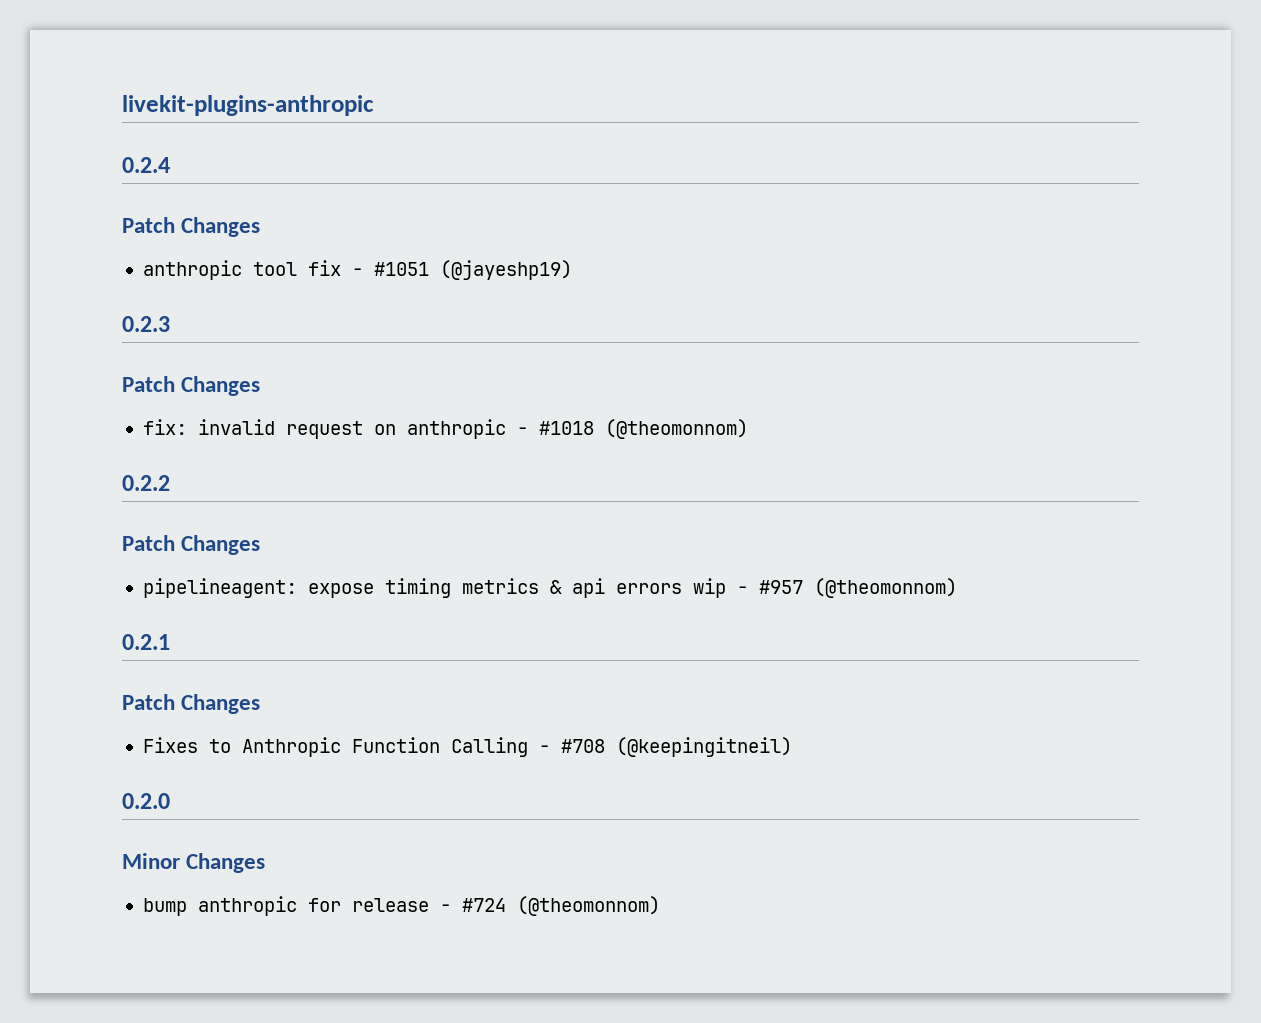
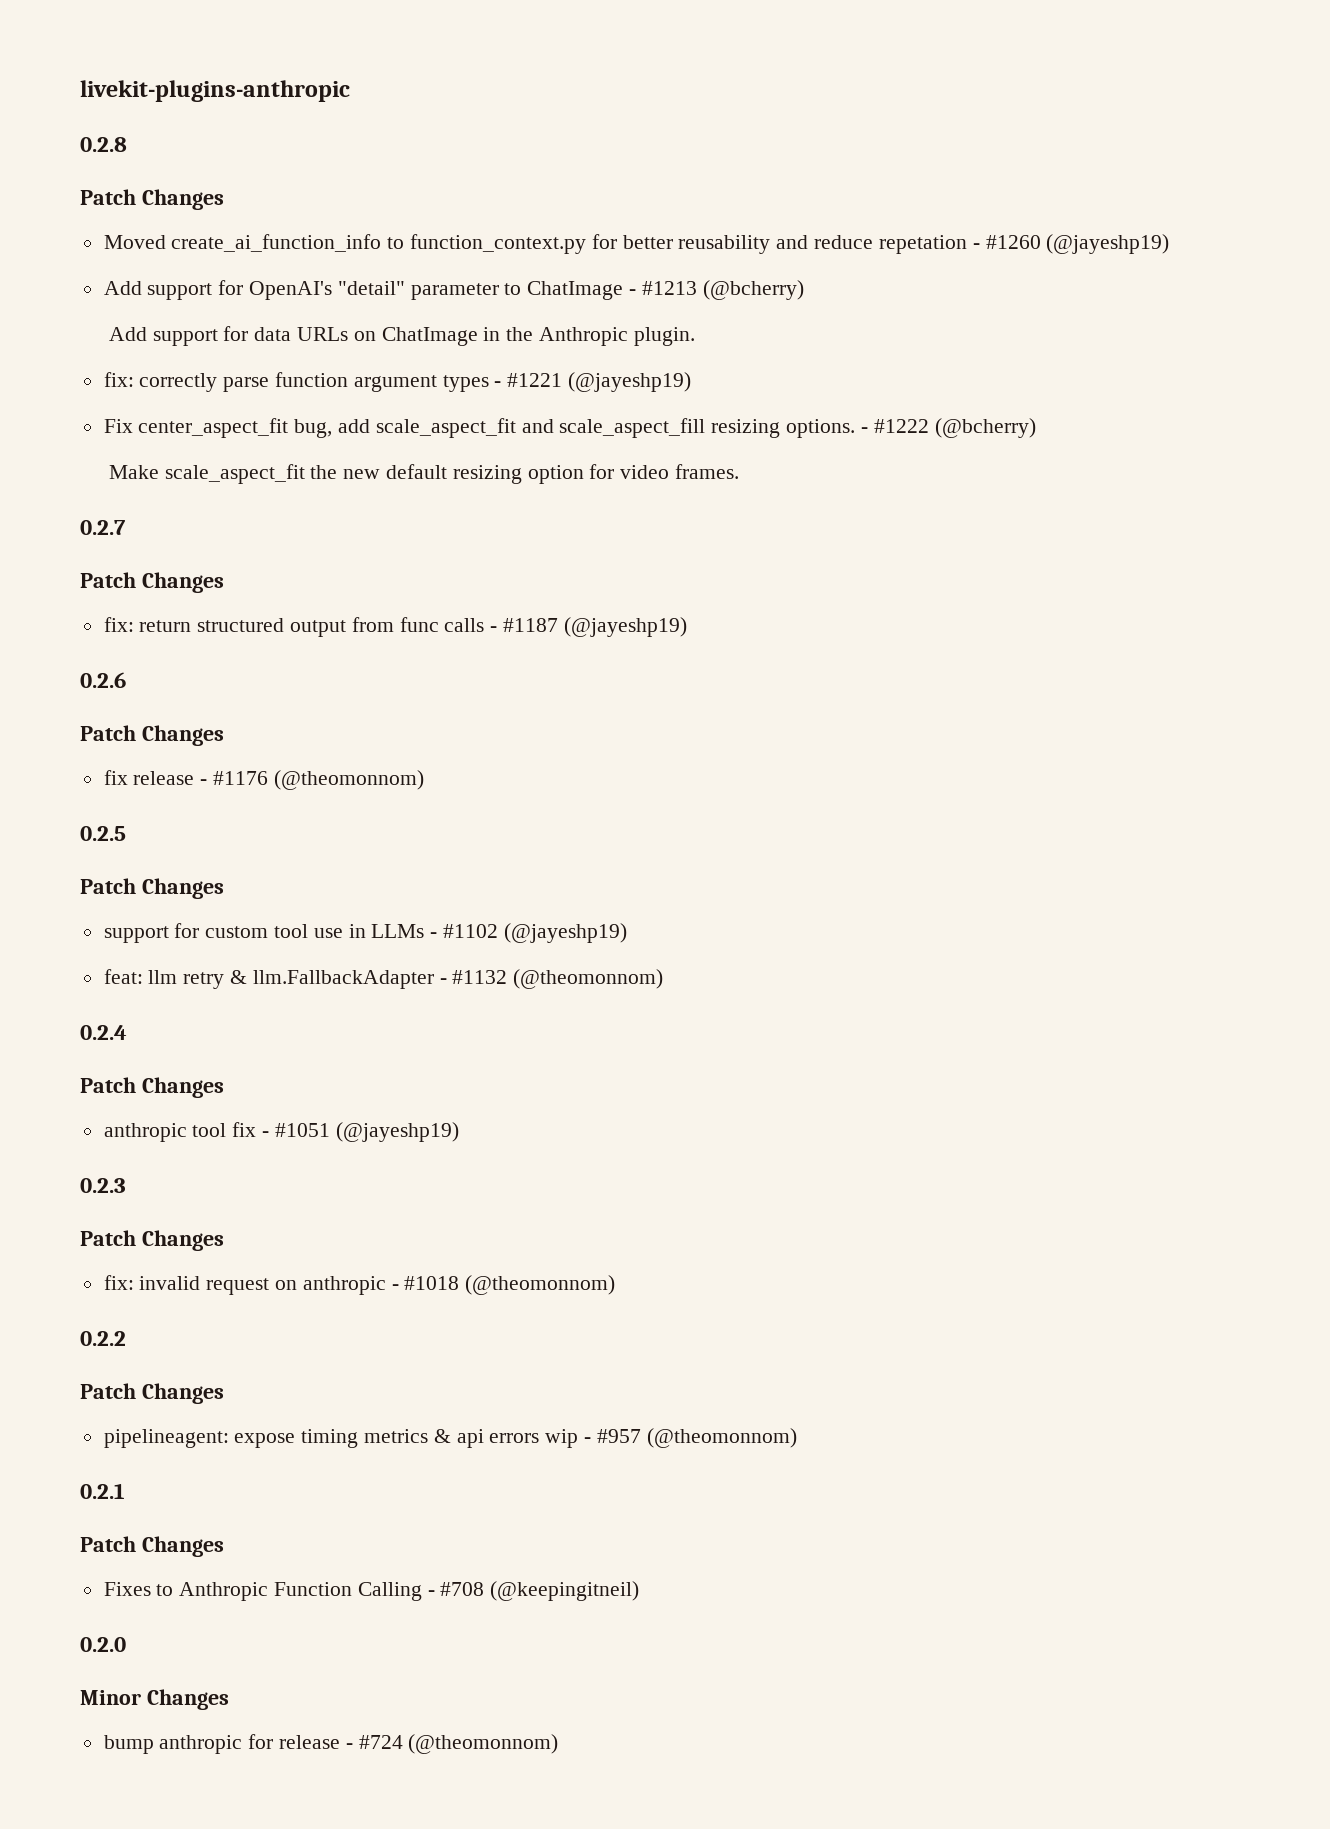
(374, 105) none -> [80,137,127,152] [80,189,224,210] [103,234,1170,254] [103,280,804,300] [108,326,695,346] [103,372,692,392] [103,418,1036,438] [108,464,740,484] [80,520,126,535] [80,572,224,593] [103,617,687,637] [80,672,126,688] [80,725,224,746] [103,770,424,790] [80,826,126,841] [80,878,224,899] [103,923,627,943] [103,969,664,989] // 0.2.8 // Patch Changes // Moved create_ai_function_info to function_context.py for better reusability and reduce repetation - #1260 (@jayeshp19) // Add support for OpenAI's "detail" parameter to ChatImage - #1213 (@bcherry) // Add support for data URLs on ChatImage in the Anthropic plugin. // fix: correctly parse function argument types - #1221 (@jayeshp19) // Fix center_aspect_fit bug, add scale_aspect_fit and scale_aspect_fill resizing options. - #1222 (@bcherry) // Make scale_aspect_fit the new default resizing option for video frames. // 0.2.7 // Patch Changes // fix: return structured output from func calls - #1187 (@jayeshp19) // 0.2.6 // Patch Changes // fix release - #1176 (@theomonnom) // 0.2.5 // Patch Changes // support for custom tool use in LLMs - #1102 (@jayeshp19) // feat: llm retry & llm.FallbackAdapter - #1132 (@theomonnom)

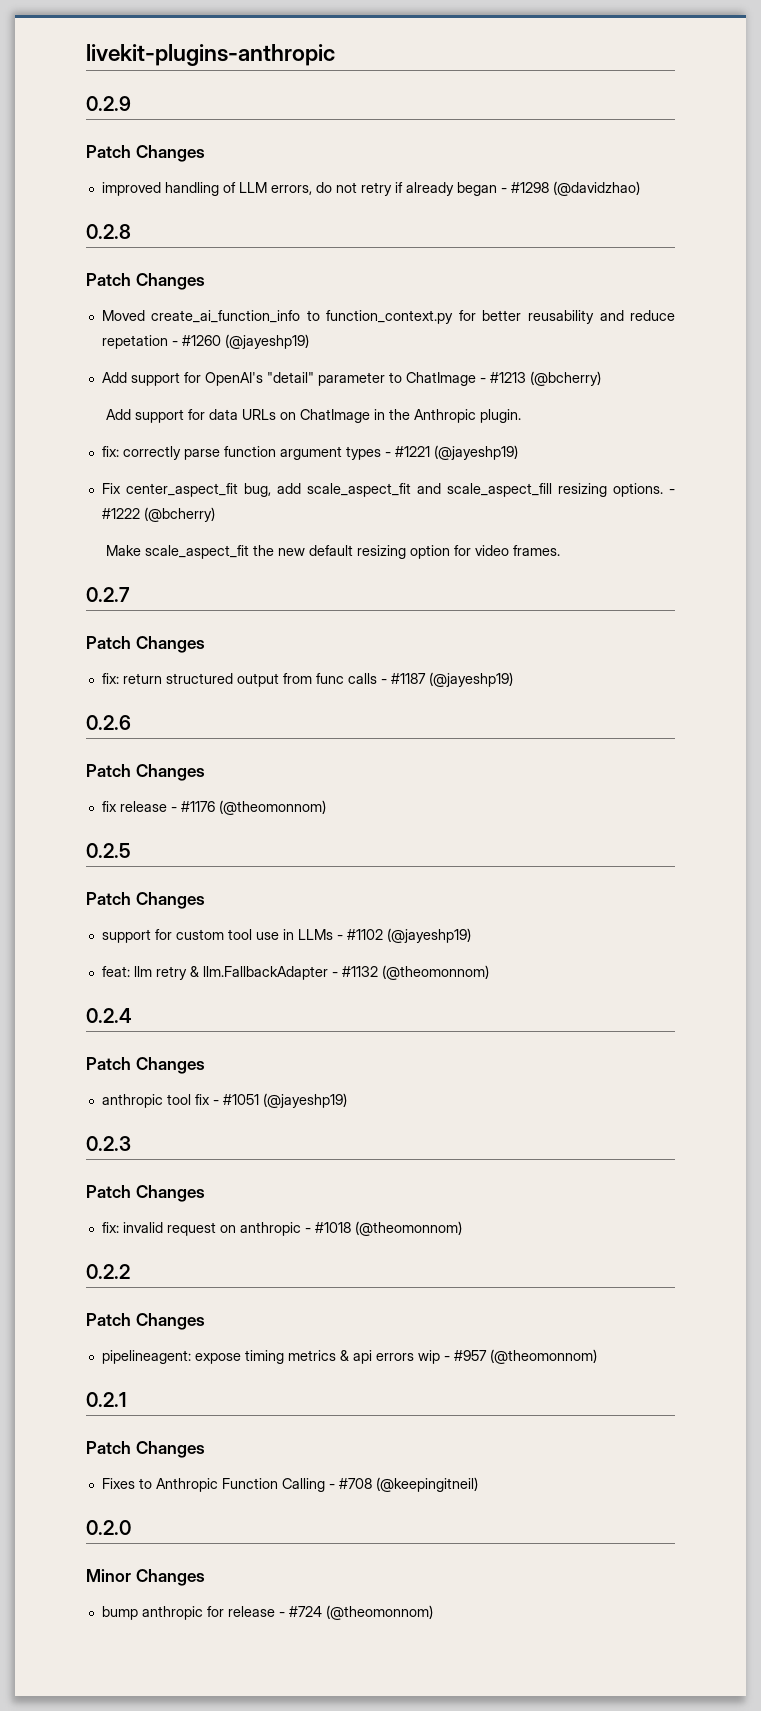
(350, 91) none -> [86,96,131,111] [86,145,205,162] [101,181,640,196] // 0.2.9 // Patch Changes // improved handling of LLM errors, do not retry if already began - #1298 (@davidzhao)

